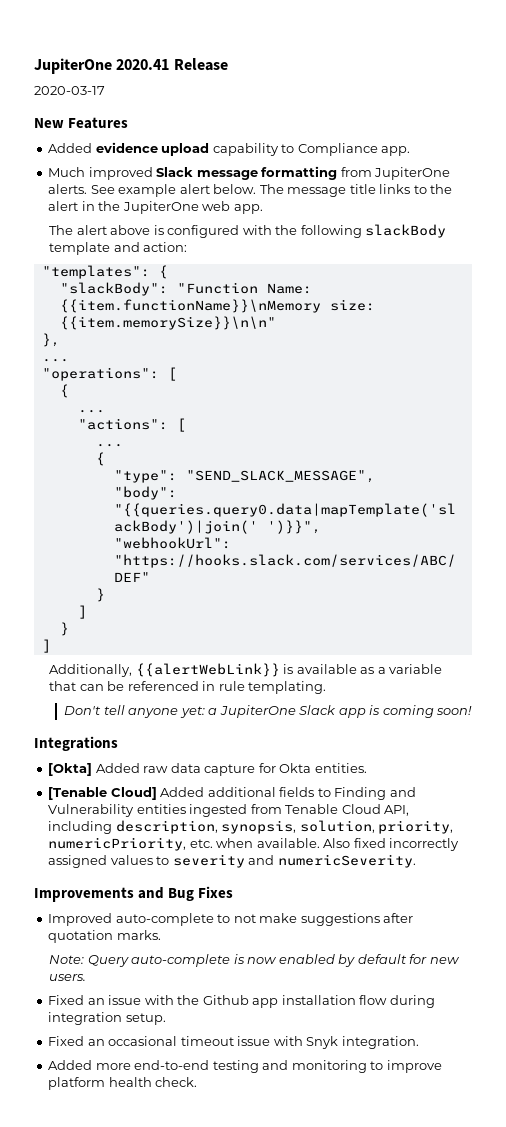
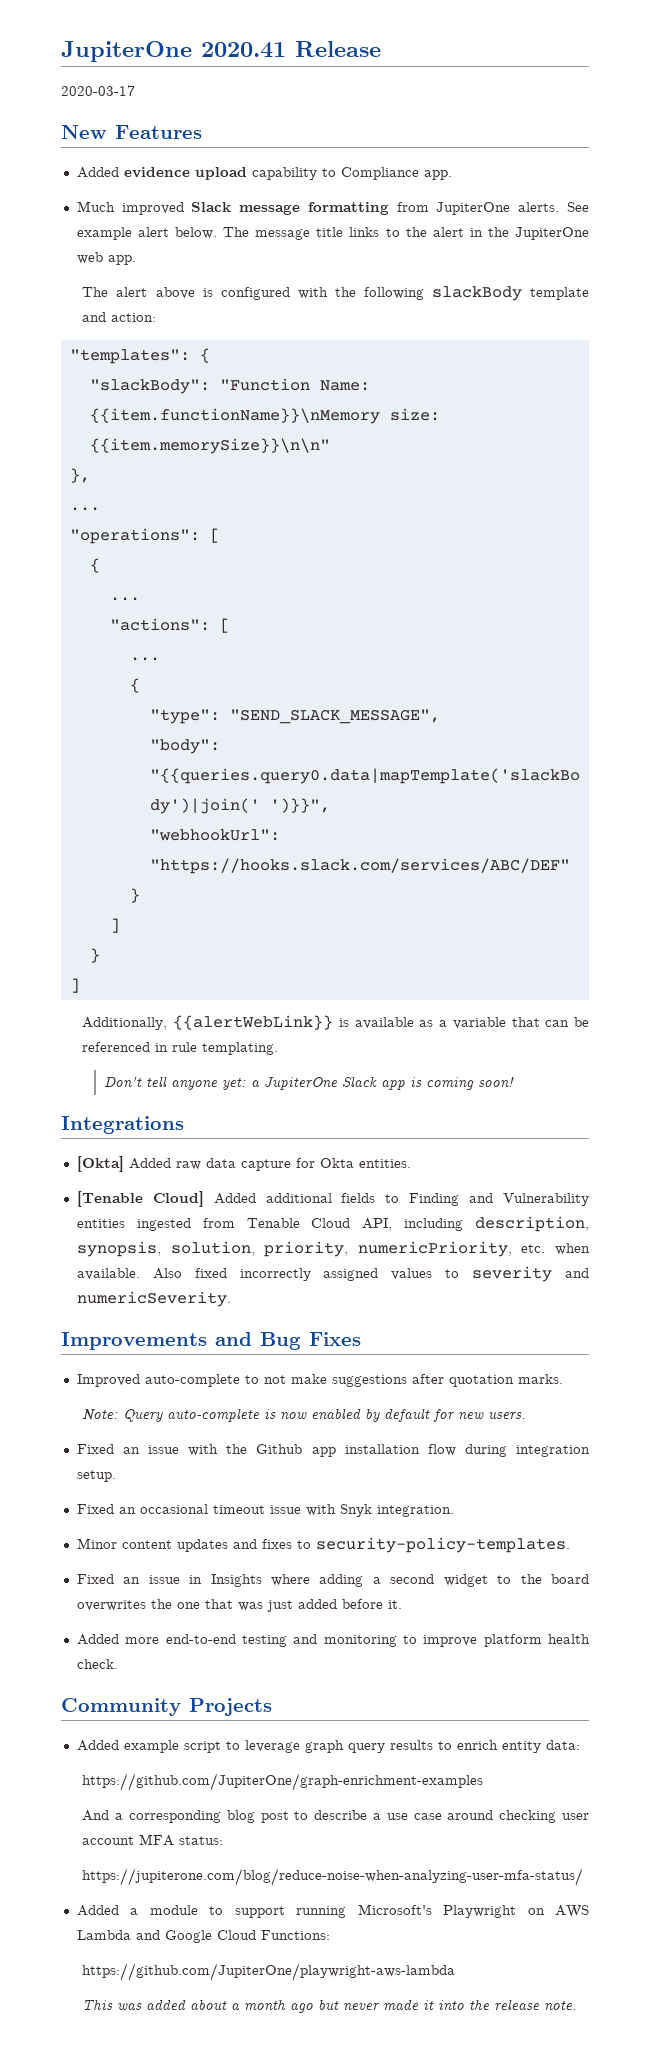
(419, 1042) none -> [76,1537,570,1553] [76,1574,589,1587] [76,1599,402,1612] // Minor content updates and fixes to security-policy-templates. // Fixed an issue in Insights where adding a second widget to the board overwrites the one that was just added before it.
(198, 1082) none -> [61,1698,272,1716] [76,1740,580,1753] [82,1773,484,1791] [82,1810,589,1823] [82,1834,224,1846] [82,1868,584,1886] [76,1904,589,1918] [76,1930,330,1943] [82,1963,456,1981] [82,1999,578,2013] // Community Projects // Added example script to leverage graph query results to enrich entity data: // https://github.com/JupiterOne/graph-enrichment-examples // And a corresponding blog post to describe a use case around checking user account MFA status: // https://jupiterone.com/blog/reduce-noise-when-analyzing-user-mfa-status/ // Added a module to support running Microsoft's Playwright on AWS Lambda and Google Cloud Functions: // https://github.com/JupiterOne/playwright-aws-lambda // This was added about a month ago but never made it into the release note.

